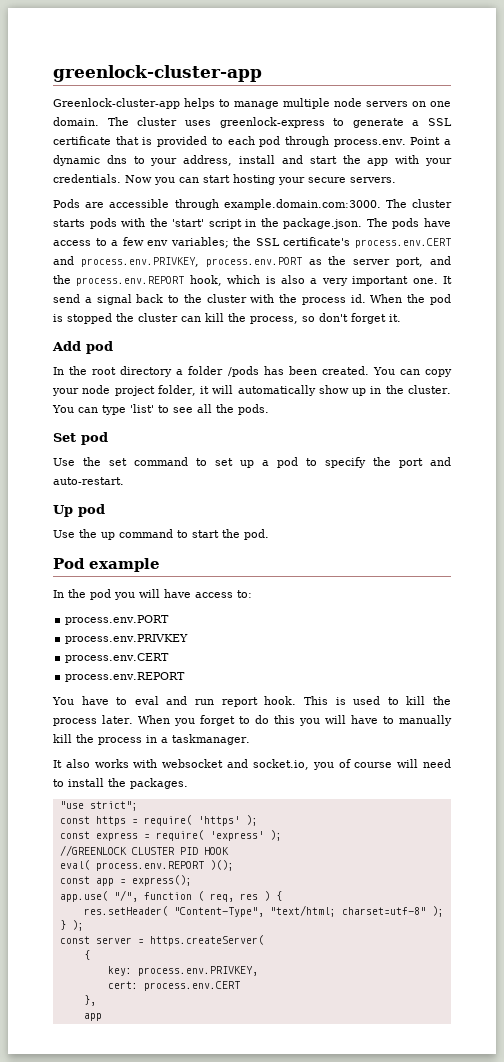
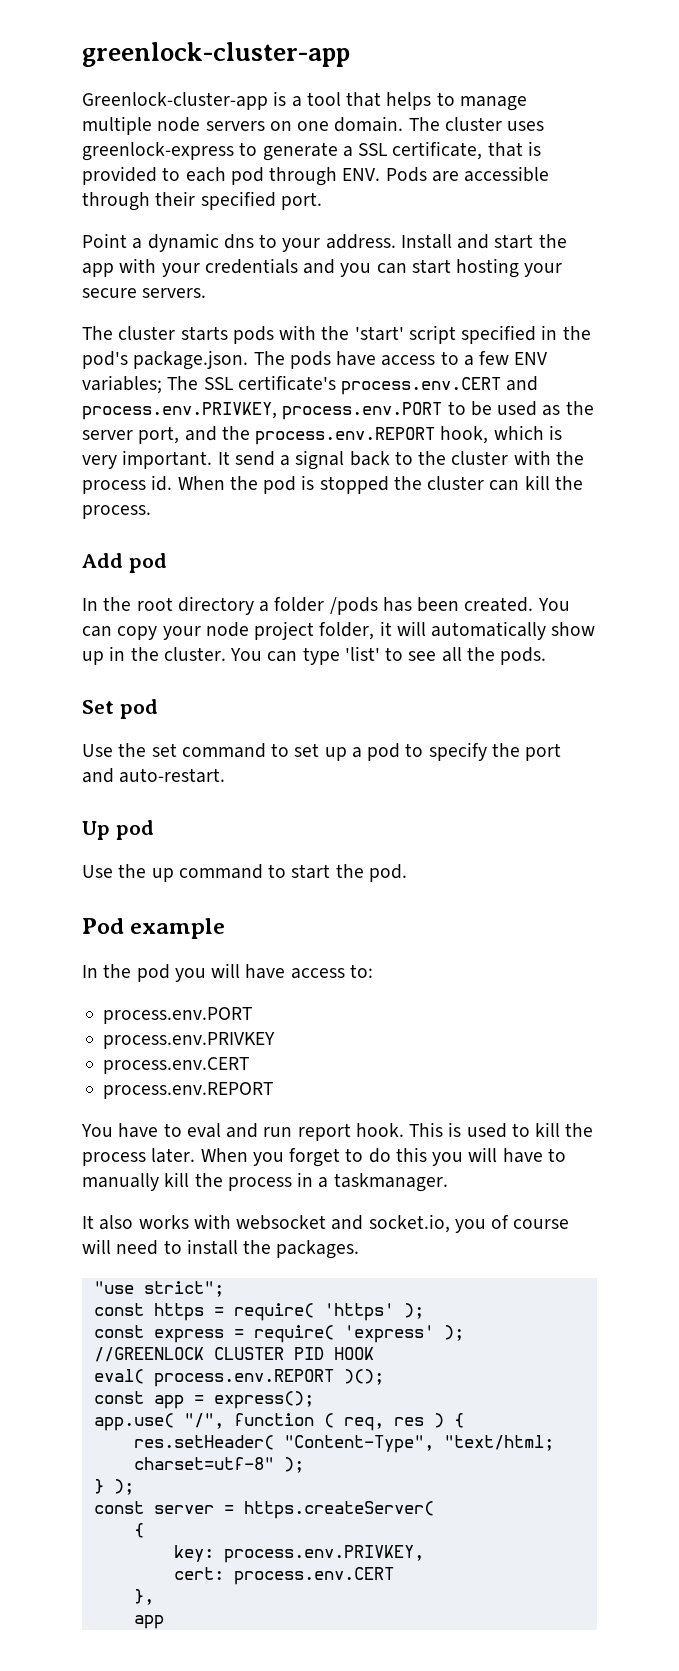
(180, 103) none -> [273,91,382,107] is a tool that
[53,136,111,145] certificate -> [392,141,483,160] certificate,
[333,139,406,147] process.env. -> [342,166,550,182] [82,191,322,211] ENV. Pods are accessible through their specified port. //
[183,155,276,166] address, install -> [325,234,452,249] address. Install
[53,174,152,183] credentials. Now -> [204,258,336,274] credentials and
[53,199,381,210] Pods are accessible through example.domain.com:3000. -> (207, 293) none
[245,218,279,227] in the -> [461,325,591,344] [82,351,128,369] specified in the pod's
[147,237,252,248] env variables; the -> [514,352,549,365] [82,375,199,394] ENV variables; The
(302, 262) none -> [447,401,538,416] to be used
[281,275,438,286] also a very important one. -> [82,450,213,469] very important.
[250,313,401,324] process, so don't forget it. -> [82,505,151,519] process.

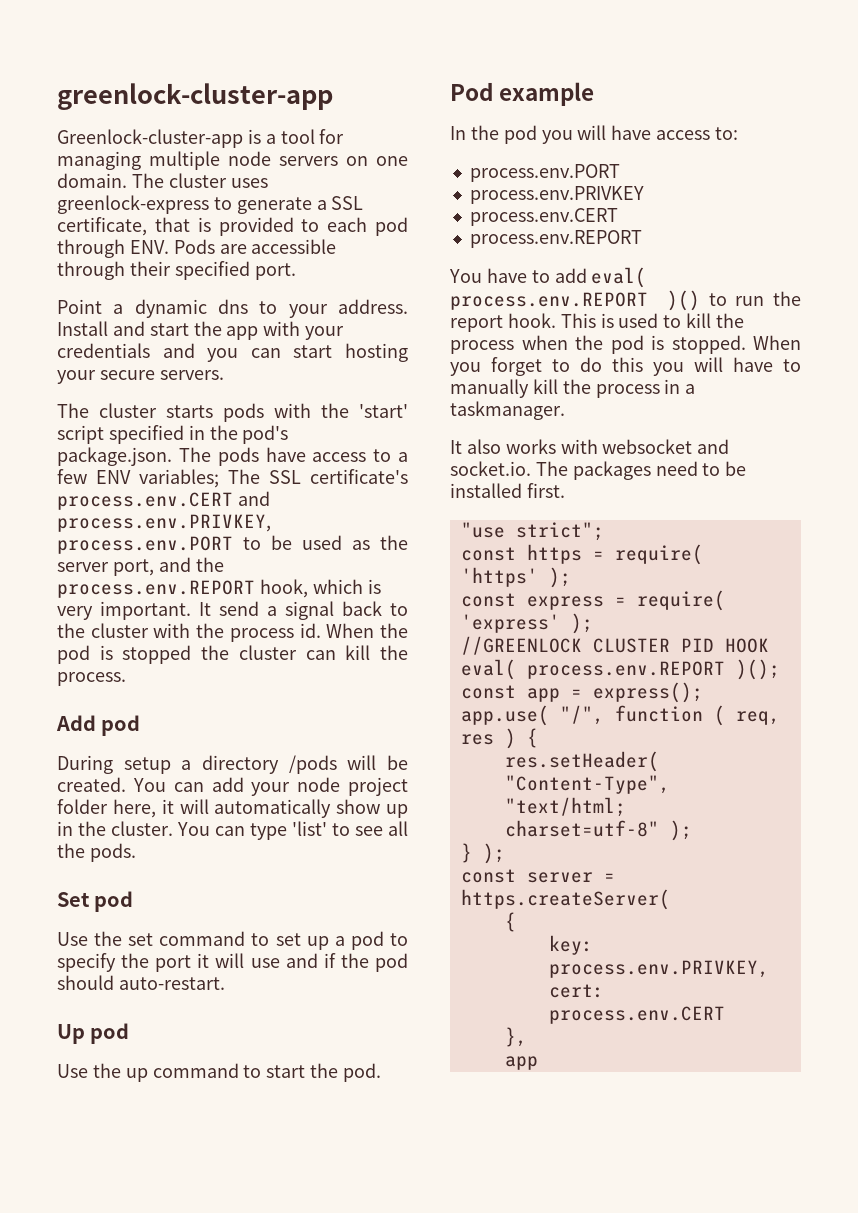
[346,92,527,111] that helps to manage -> [319,129,345,144] [57,151,141,170] for managing
[82,596,460,615] In the root directory a folder /pods has been -> [57,755,409,774] During setup a directory /pods will be
[117,626,158,640] copy -> [211,777,244,792] add
[319,622,375,640] folder, -> [57,799,156,818] folder here,
[82,768,114,783] and -> [197,953,408,972] [57,975,114,990] it will use and if the pod should
[186,1123,293,1138] eval and run -> [554,267,647,288] [450,290,801,311] add eval( process.env.REPORT )() to run the
[151,1148,196,1163] later. -> [521,335,746,354] when the pod is stopped.
[368,1214,570,1233] [82,1239,360,1259] socket.io, you of course will need to install the packages. -> [450,461,747,480] [450,483,565,498] socket.io. The packages need to be installed first.

